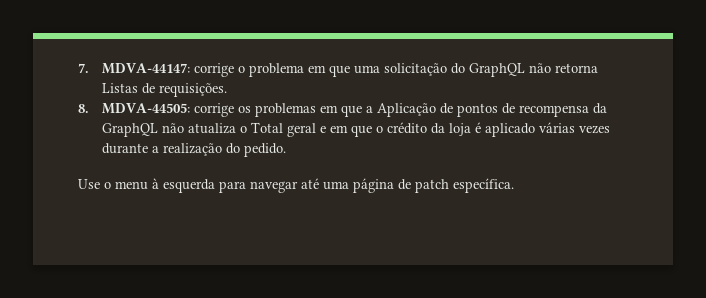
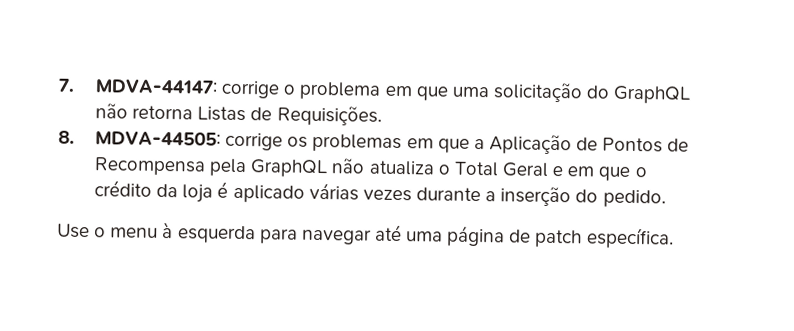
[158,83,227,97] requisições. -> [276,105,382,126] Requisições.
[456,103,607,117] pontos de recompensa da -> [602,137,690,153] [94,157,248,177] Pontos de Recompensa pela
[286,123,316,137] geral -> [502,162,550,177] Geral
[162,143,222,156] realização -> [500,186,572,207] inserção

